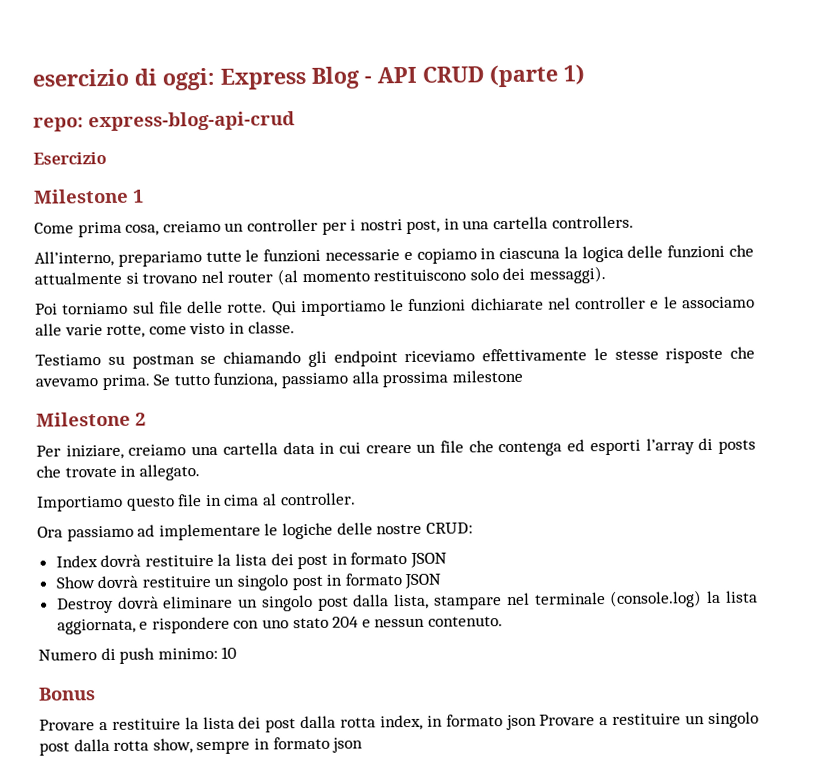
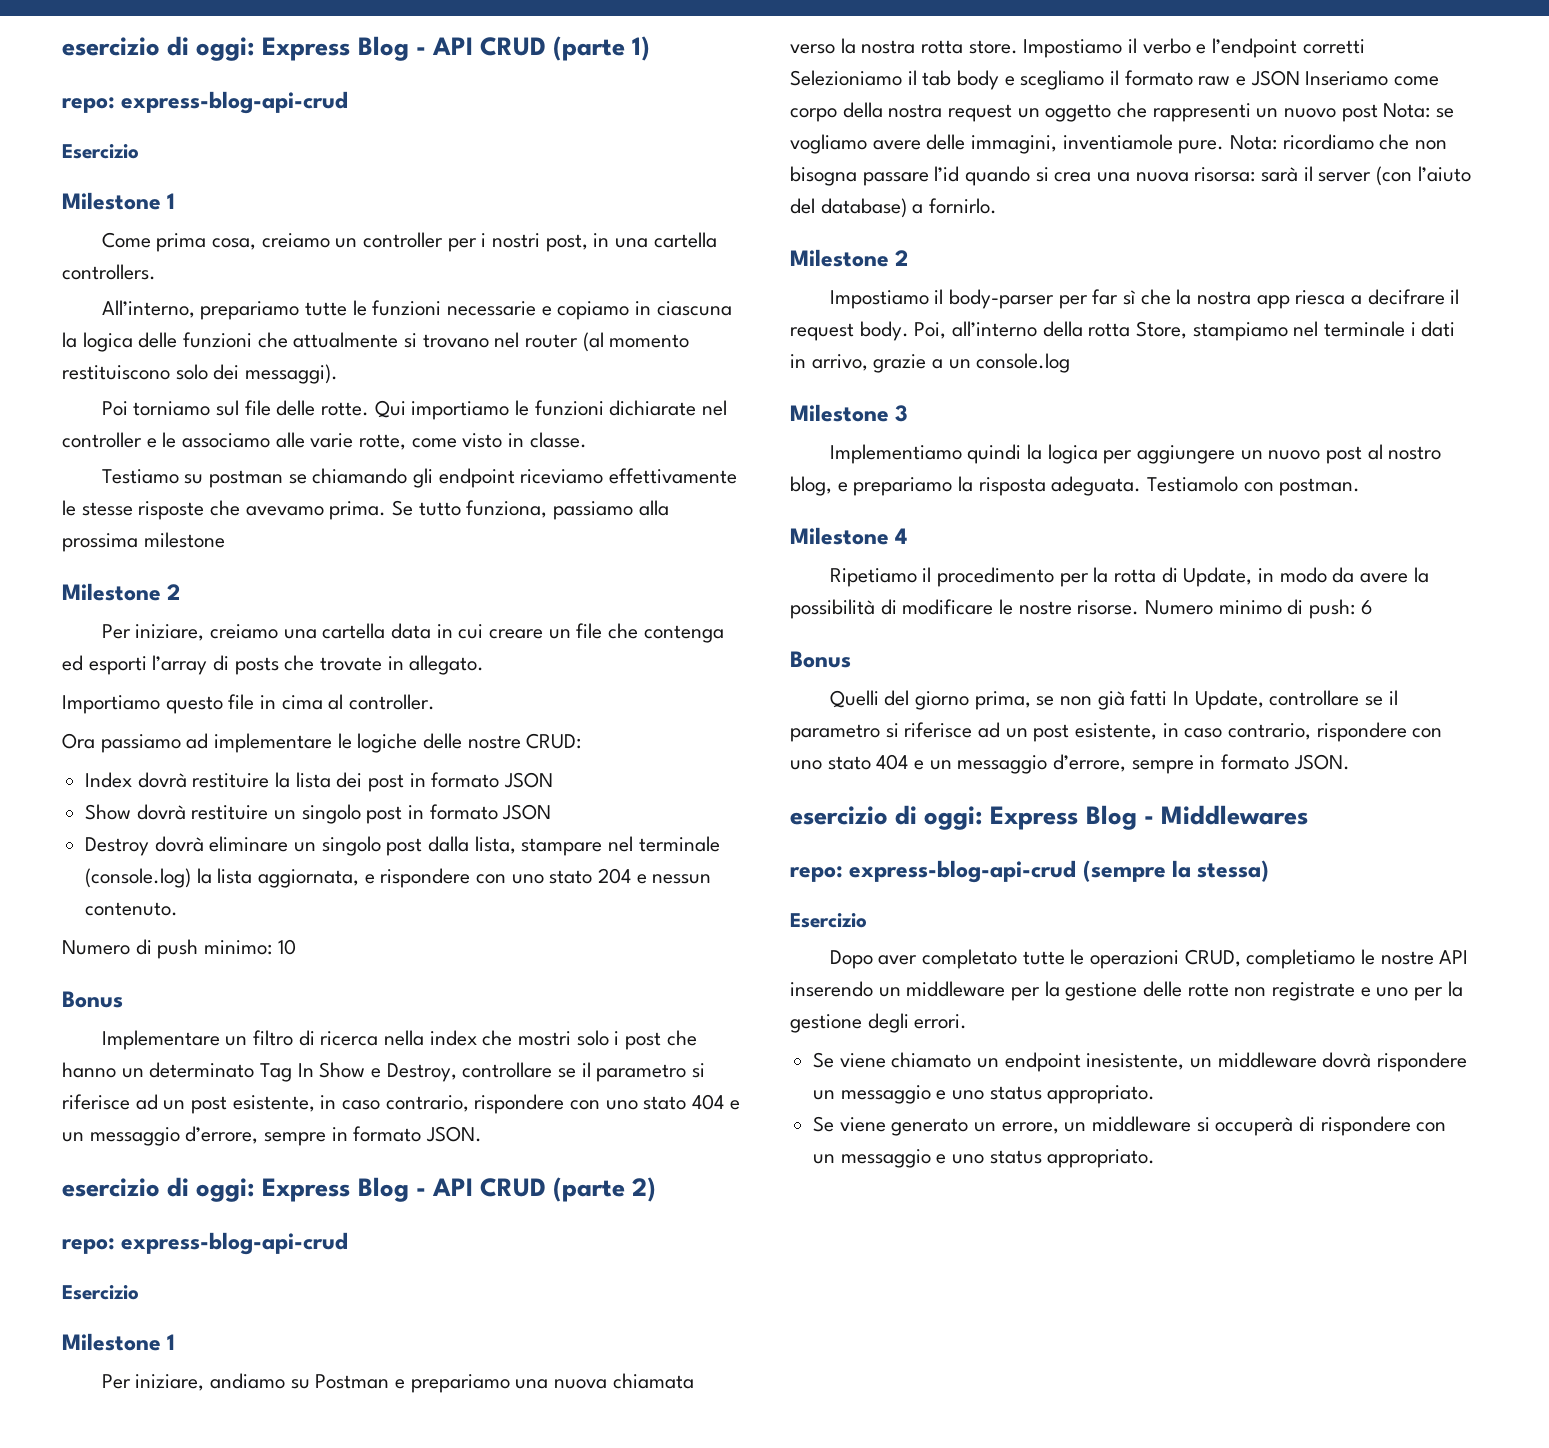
[39,711,759,733] [39,736,364,756] Provare a restituire la lista dei post dalla rotta index, in formato json Provare a restituire un singolo post dalla rotta show, sempre in formato json -> [101,1030,697,1050] [62,1062,706,1082] [62,1094,740,1114] [62,1126,483,1146] [62,1177,657,1202] [62,1232,349,1255] [62,1285,139,1300] [62,1333,176,1351] [101,1373,694,1393] [790,38,1365,58] [790,70,1440,90] [790,102,1455,122] [790,134,1448,154] [790,166,1471,186] [790,198,998,218] [790,249,909,267] [829,289,1460,309] [790,321,1456,341] [790,353,1071,373] [790,404,909,422] [829,444,1442,464] [790,476,1361,496] [790,527,908,545] [829,567,1429,587] [790,599,1373,619] [790,651,851,668] [829,690,1398,710] [790,722,1443,742] [790,754,1350,774] [790,805,1308,830] [790,860,1270,883] [790,913,867,928] [829,949,1469,969] [790,981,1463,1001] [790,1013,968,1033] [813,1052,1468,1072] [813,1085,1156,1104] [813,1116,1447,1136] [813,1149,1156,1168] Implementare un filtro di ricerca nella index che mostri solo i post che hanno un determinato Tag In Show e Destroy, controllare se il parametro si riferisce ad un post esistente, in caso contrario, rispondere con uno stato 404 e un messaggio d’errore, sempre in formato JSON. // esercizio di oggi: Express Blog - API CRUD (parte 2) // repo: express-blog-api-crud // Esercizio // Milestone 1 // Per iniziare, andiamo su Postman e prepariamo una nuova chiamata verso la nostra rotta store. Impostiamo il verbo e l’endpoint corretti Selezioniamo il tab body e scegliamo il formato raw e JSON Inseriamo come corpo della nostra request un oggetto che rappresenti un nuovo post Nota: se vogliamo avere delle immagini, inventiamole pure. Nota: ricordiamo che non bisogna passare l’id quando si crea una nuova risorsa: sarà il server (con l’aiuto del database) a fornirlo. // Milestone 2 // Impostiamo il body-parser per far sì che la nostra app riesca a decifrare il request body. Poi, all’interno della rotta Store, stampiamo nel terminale i dati in arrivo, grazie a un console.log // Milestone 3 // Implementiamo quindi la logica per aggiungere un nuovo post al nostro blog, e prepariamo la risposta adeguata. Testiamolo con postman. // Milestone 4 // Ripetiamo il procedimento per la rotta di Update, in modo da avere la possibilità di modificare le nostre risorse. Numero minimo di push: 6 // Bonus // Quelli del giorno prima, se non già fatti In Update, controllare se il parametro si riferisce ad un post esistente, in caso contrario, rispondere con uno stato 404 e un messaggio d’errore, sempre in formato JSON. // esercizio di oggi: Express Blog - Middlewares // repo: express-blog-api-crud (sempre la stessa) // Esercizio // Dopo aver completato tutte le operazioni CRUD, completiamo le nostre API inserendo un middleware per la gestione delle rotte non registrate e uno per la gestione degli errori. // Se viene chiamato un endpoint inesistente, un middleware dovrà rispondere un messaggio e uno status appropriato. // Se viene generato un errore, un middleware si occuperà di rispondere con un messaggio e uno status appropriato.

